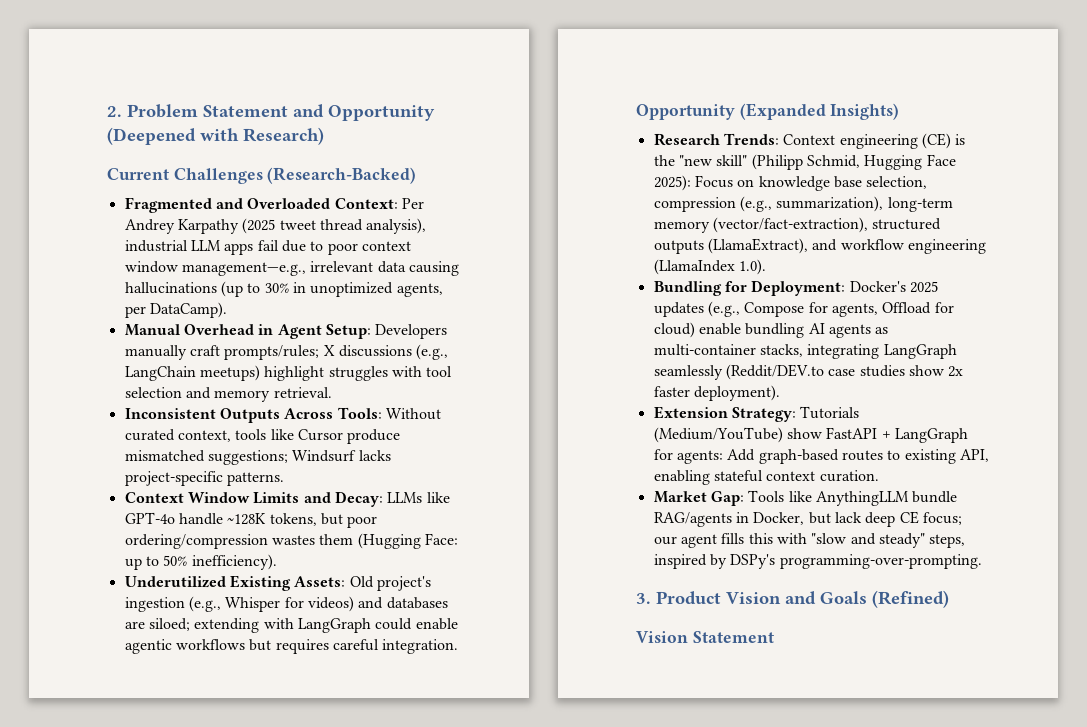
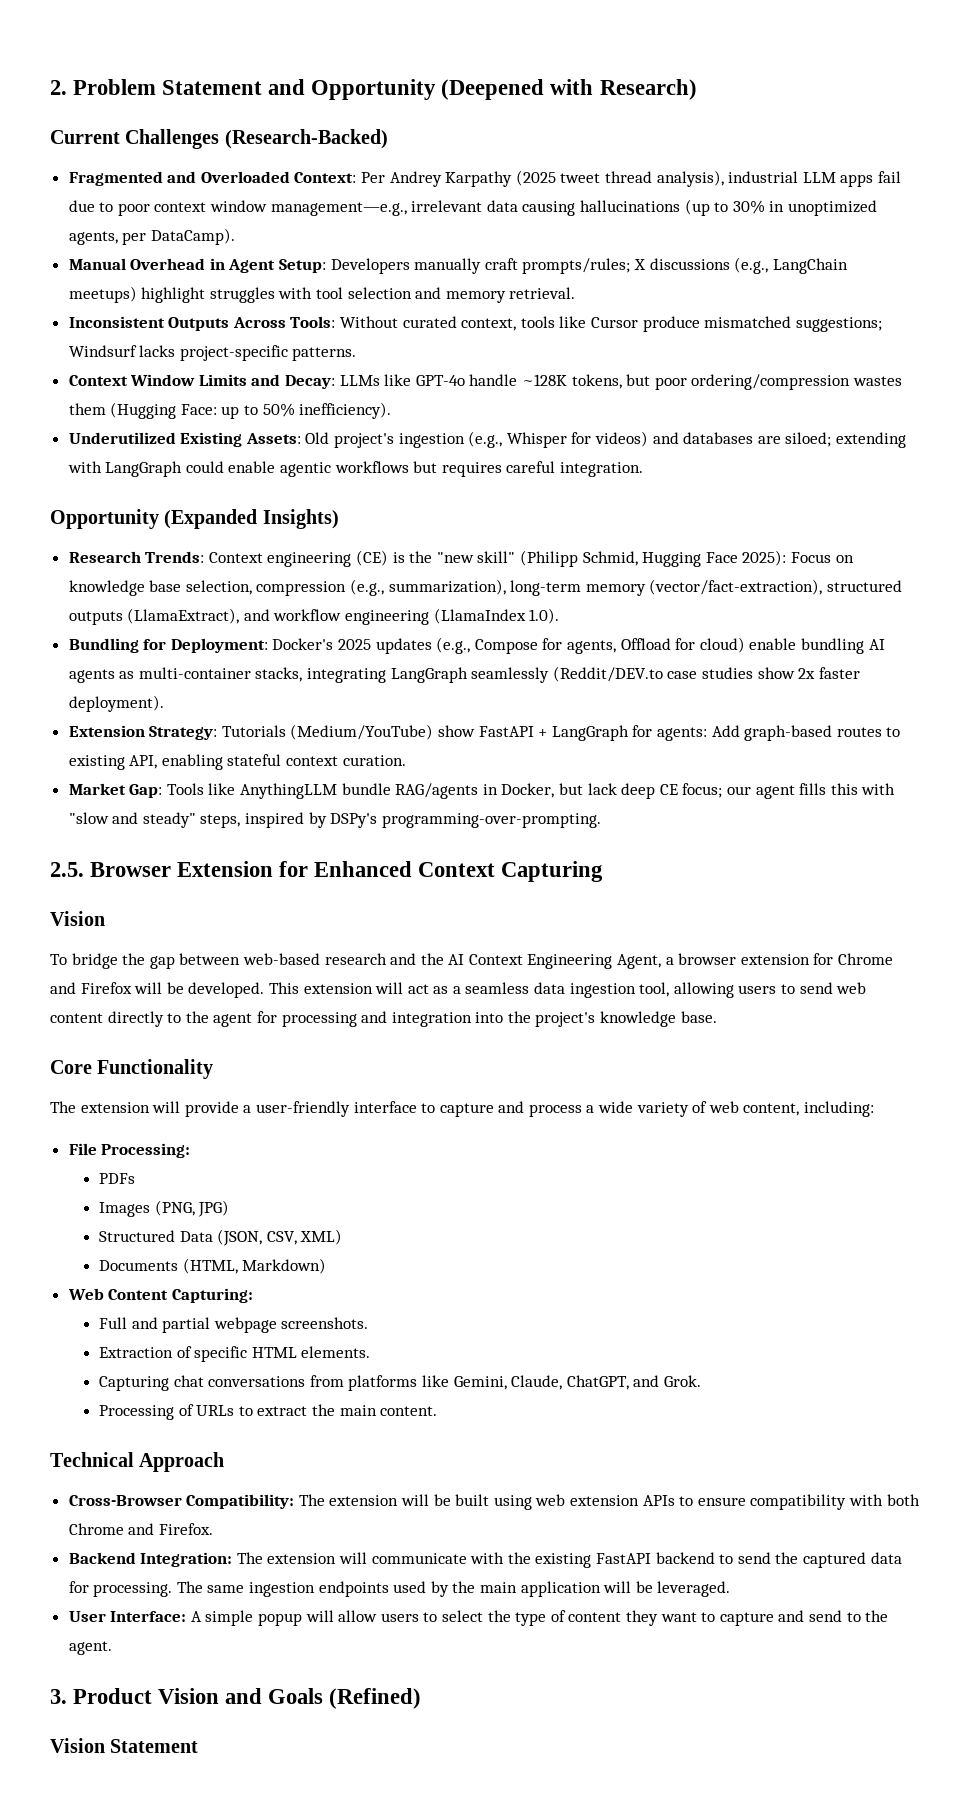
(982, 561) none -> [50,861,604,882] [50,911,105,926] [50,953,894,969] [50,982,867,998] [50,1011,717,1027] [50,1059,214,1079] [50,1101,875,1117] [68,1143,191,1158] [99,1173,136,1184] [99,1200,230,1217] [99,1229,343,1246] [99,1258,327,1274] [67,1288,253,1303] [99,1317,369,1333] [99,1346,371,1362] [99,1375,701,1391] [99,1404,438,1420] [50,1452,225,1472] [68,1494,920,1510] [68,1523,213,1535] [68,1552,902,1568] [68,1581,731,1597] [68,1610,889,1626] [68,1641,112,1655] // 2.5. Browser Extension for Enhanced Context Capturing // Vision // To bridge the gap between web-based research and the AI Context Engineering Agent, a browser extension for Chrome and Firefox will be developed. This extension will act as a seamless data ingestion tool, allowing users to send web content directly to the agent for processing and integration into the project's knowledge base. // Core Functionality // The extension will provide a user-friendly interface to capture and process a wide variety of web content, including: // File Processing: // PDFs // Images (PNG, JPG) // Structured Data (JSON, CSV, XML) // Documents (HTML, Markdown) // Web Content Capturing: // Full and partial webpage screenshots. // Extraction of specific HTML elements. // Capturing chat conversations from platforms like Gemini, Claude, ChatGPT, and Grok. // Processing of URLs to extract the main content. // Technical Approach // Cross-Browser Compatibility: The extension will be built using web extension APIs to ensure compatibility with both Chrome and Firefox. // Backend Integration: The extension will communicate with the existing FastAPI backend to send the captured data for processing. The same ingestion endpoints used by the main application will be leveraged. // User Interface: A simple popup will allow users to select the type of content they want to capture and send to the agent.

